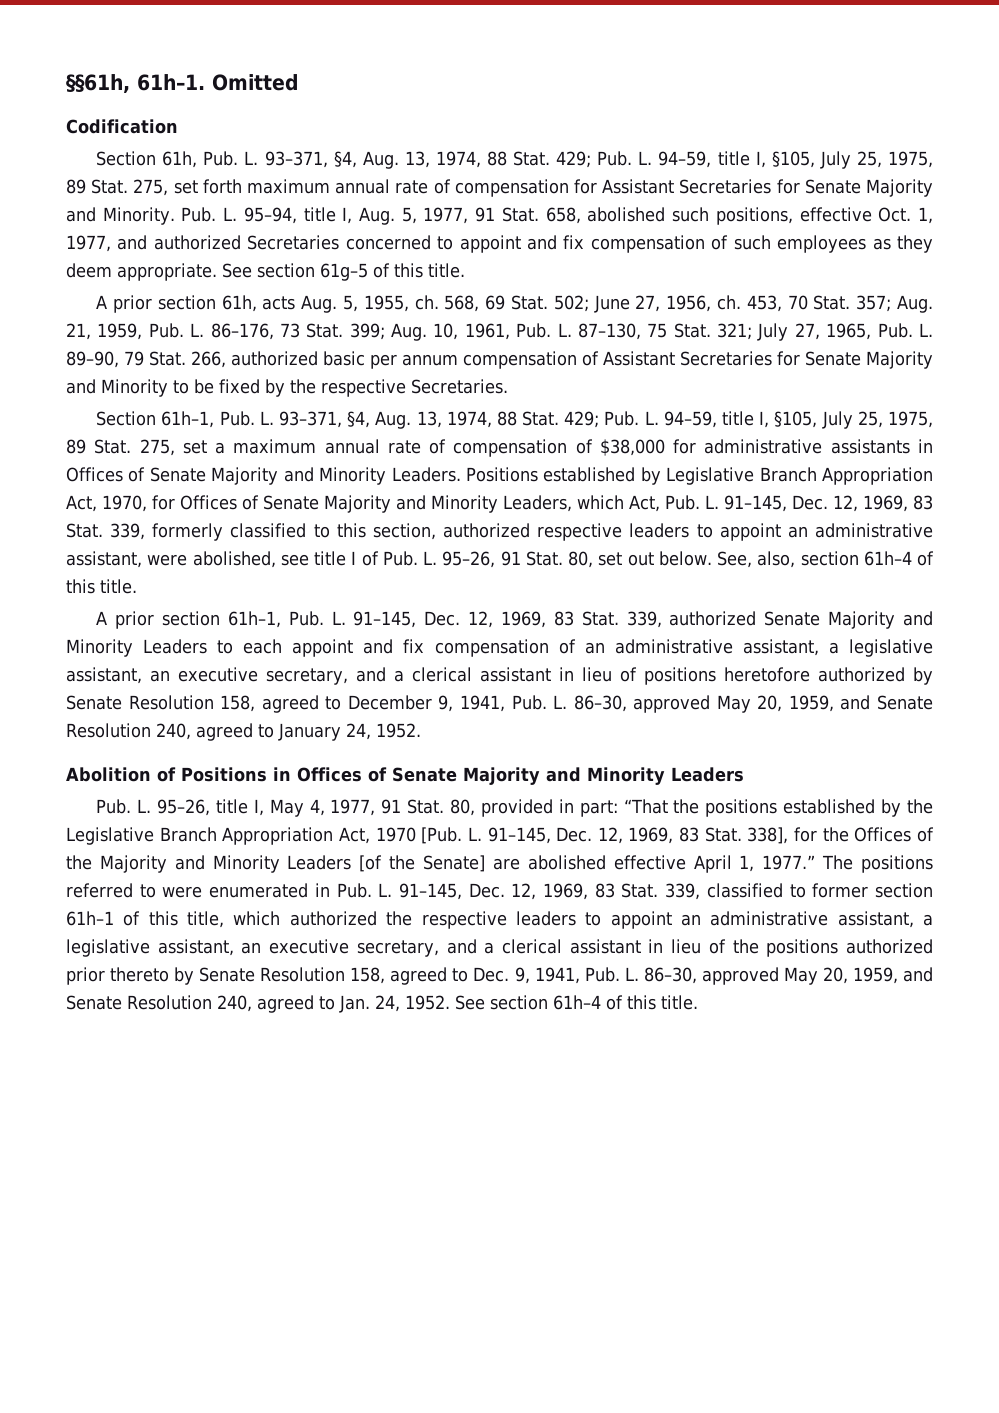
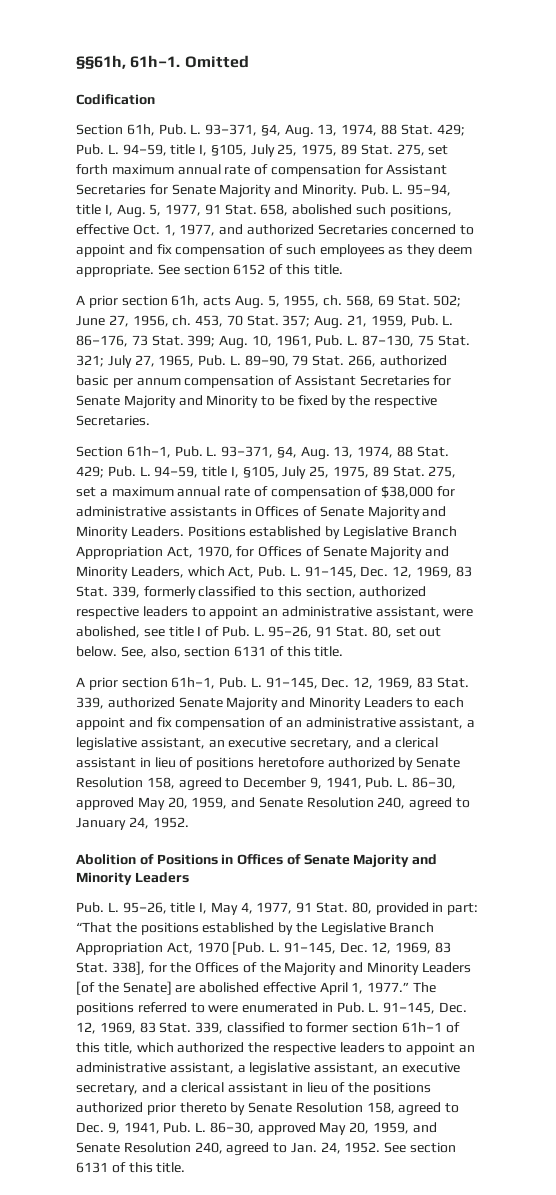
[320,263,368,281] 61g–5 -> [233,264,266,275] 6152
[863,551,912,566] 61h–4 -> [234,646,267,657] 6131
[552,995,601,1010] 61h–4 -> [76,1162,108,1173] 6131

